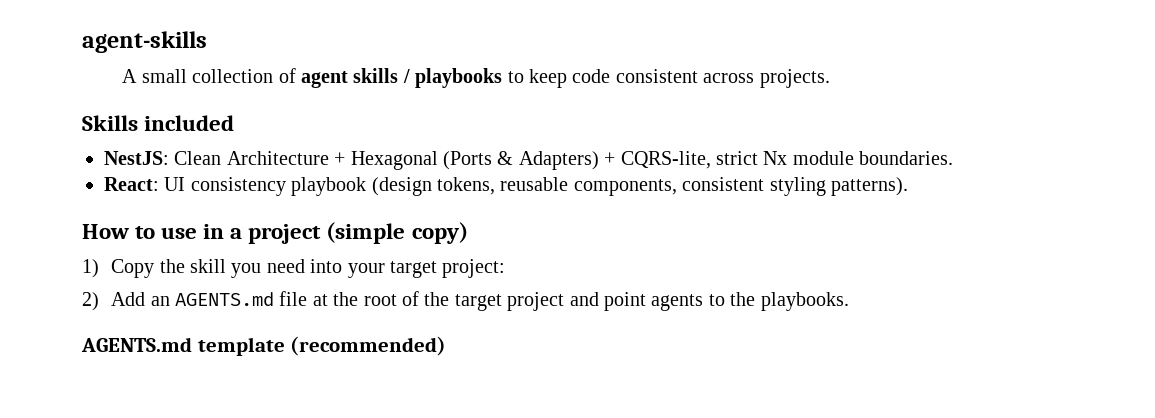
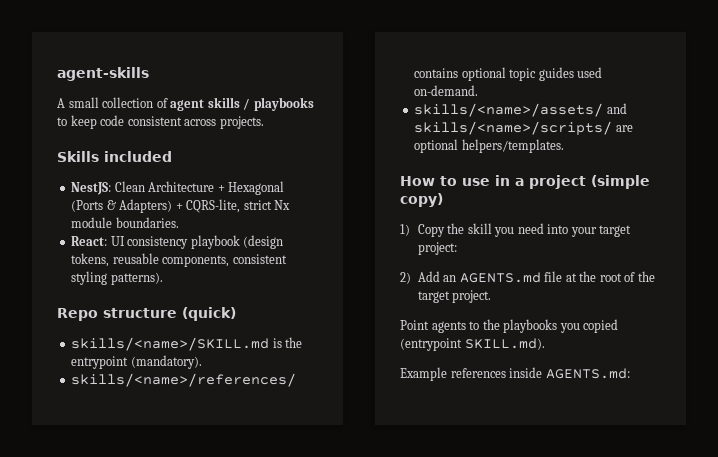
(908, 186) none -> [57,307,236,321] [71,337,303,351] [71,355,202,369] [71,373,297,387] [414,67,603,81] [414,85,479,96] [414,103,627,117] [414,121,633,135] [414,139,564,153] // Repo structure (quick) // skills/<name>/SKILL.md is the entrypoint (mandatory). // skills/<name>/references/ contains optional topic guides used on-demand. // skills/<name>/assets/ and skills/<name>/scripts/ are optional helpers/templates.
[507,292,849,311] [81,336,447,356] project and point agents to the playbooks. // AGENTS.md template (recommended) -> [452,290,492,303] [400,319,619,333] [400,338,545,351] [400,367,630,381] project. // Point agents to the playbooks you copied (entrypoint SKILL.md). // Example references inside AGENTS.md:

